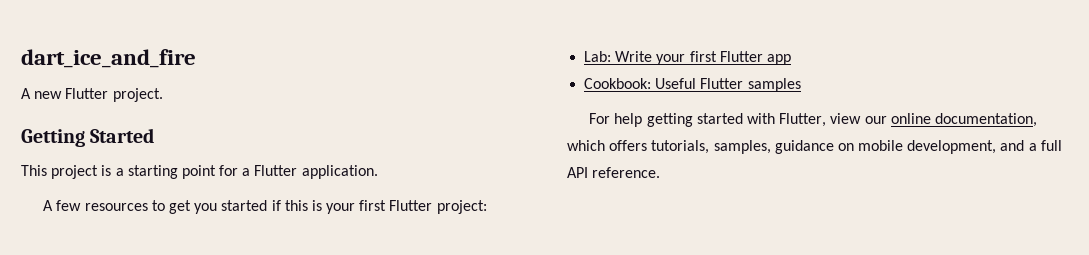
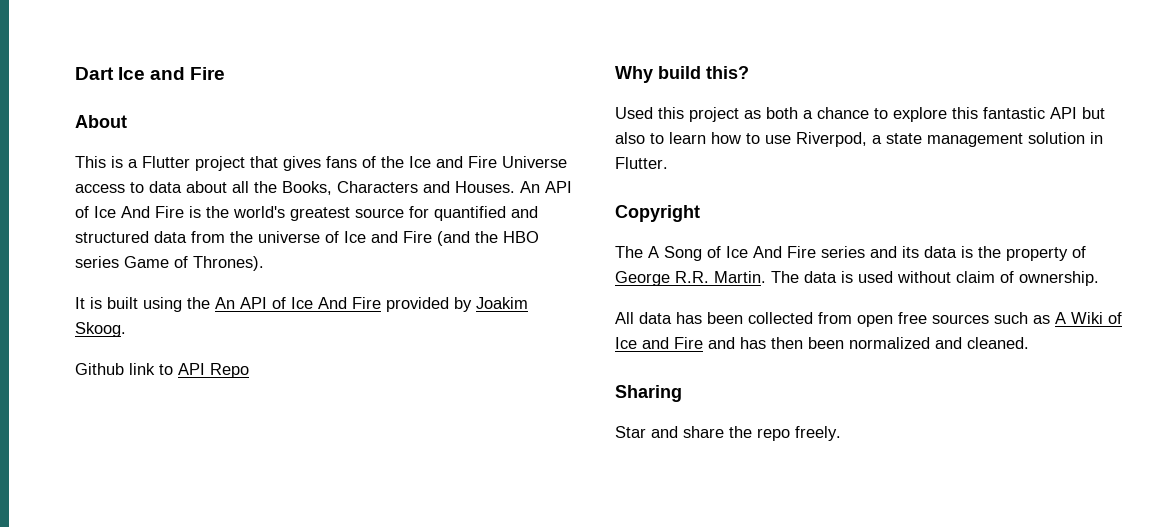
[21,49,196,68] [21,88,163,102] [21,128,155,147] dart_ice_and_fire // A new Flutter project. // Getting Started -> [75,67,226,80] [75,115,127,128] Dart Ice and Fire // About
[51,165,99,179] project -> (106, 162) none
[127,165,378,179] [43,200,487,214] [584,51,791,65] [584,78,801,92] [589,113,1037,127] [567,140,1062,154] [567,167,661,178] starting point for a Flutter application. // A few resources to get you started if this is your first Flutter project: // Lab: Write your first Flutter app // Cookbook: Useful Flutter samples // For help getting started with Flutter, view our online documentation, which offers tutorials, samples, guidance on mobile development, and a full API reference. -> [142,156,567,171] [75,181,572,195] [75,206,538,221] [75,231,539,246] [75,256,264,271] [75,297,528,312] [75,322,126,337] [75,363,249,378] [615,66,749,83] [615,107,1105,122] [615,132,1103,147] [615,157,668,169] [615,205,700,222] [615,246,1086,261] [615,271,1099,286] [615,312,1122,327] [615,337,1029,349] [615,385,682,402] [615,426,841,441] Flutter project that gives fans of the Ice and Fire Universe access to data about all the Books, Characters and Houses. An API of Ice And Fire is the world's greatest source for quantified and structured data from the universe of Ice and Fire (and the HBO series Game of Thrones). // It is built using the An API of Ice And Fire provided by Joakim Skoog. // Github link to API Repo // Why build this? // Used this project as both a chance to explore this fantastic API but also to learn how to use Riverpod, a state management solution in Flutter. // Copyright // The A Song of Ice And Fire series and its data is the property of George R.R. Martin. The data is used without claim of ownership. // All data has been collected from open free sources such as A Wiki of Ice and Fire and has then been normalized and cleaned. // Sharing // Star and share the repo freely.

